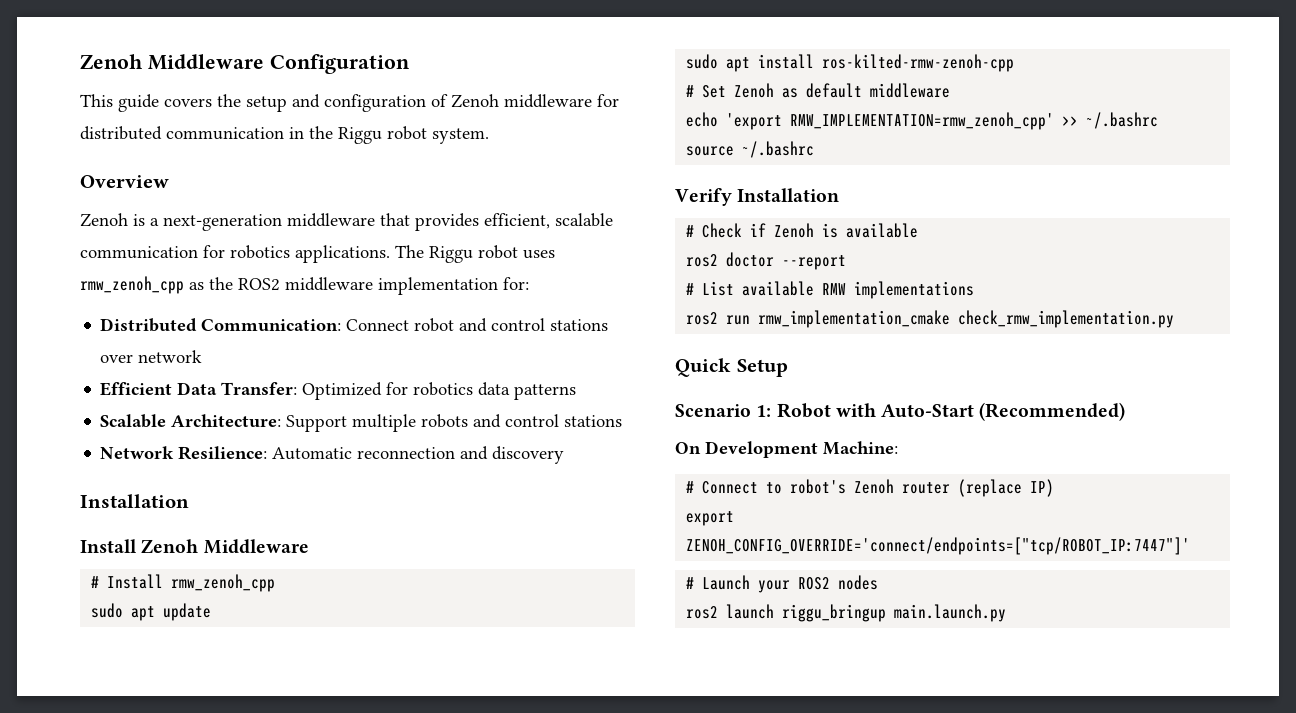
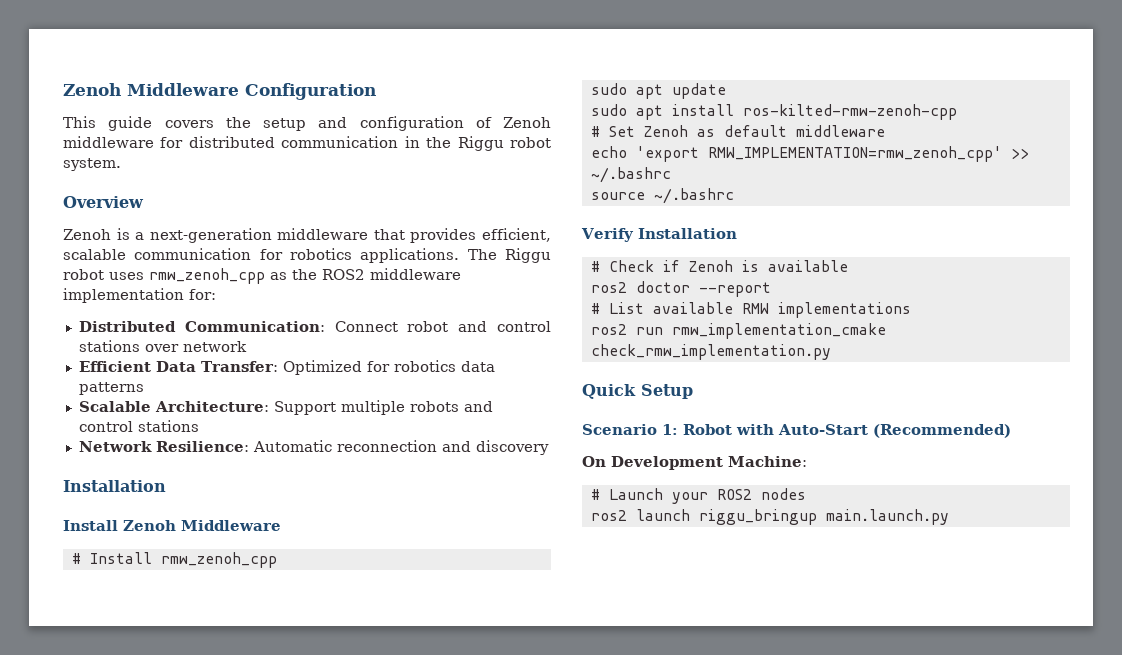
[686,479,1055,497] [686,511,735,526] [686,537,1191,555] // # Connect to robot's Zenoh router (replace IP) // export ZENOH_CONFIG_OVERRIDE='connect/endpoints=["tcp/ROBOT_IP:7447"]' -> (807, 461) none

